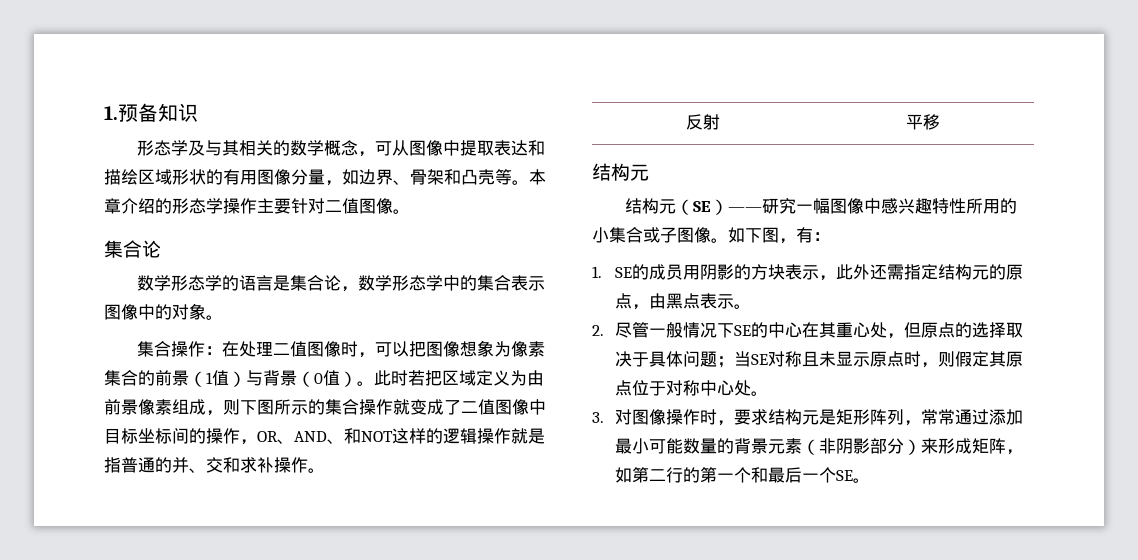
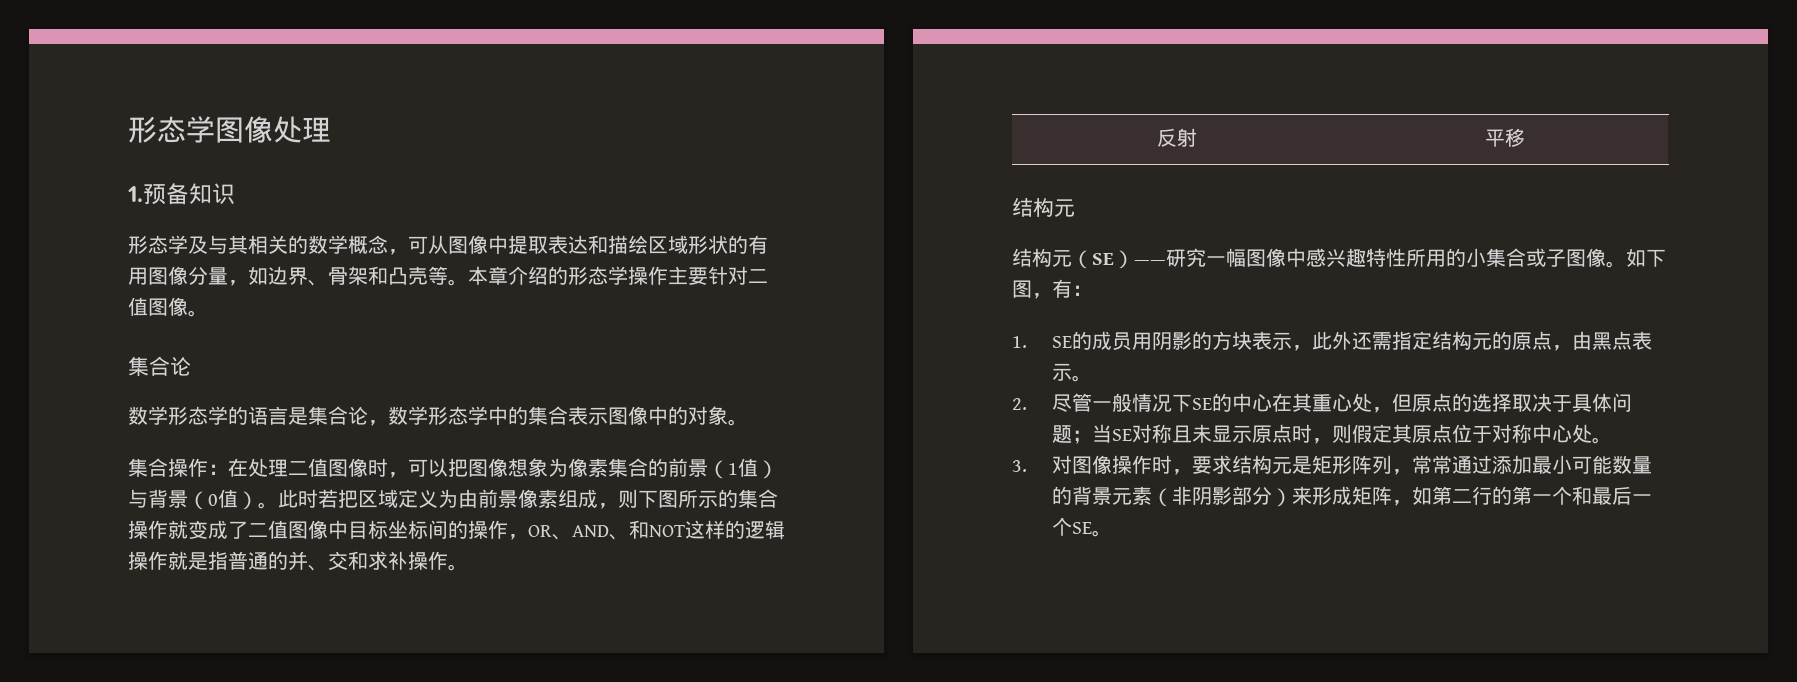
(104, 113) none -> [128,116,331,143] 形态学图像处理 //

